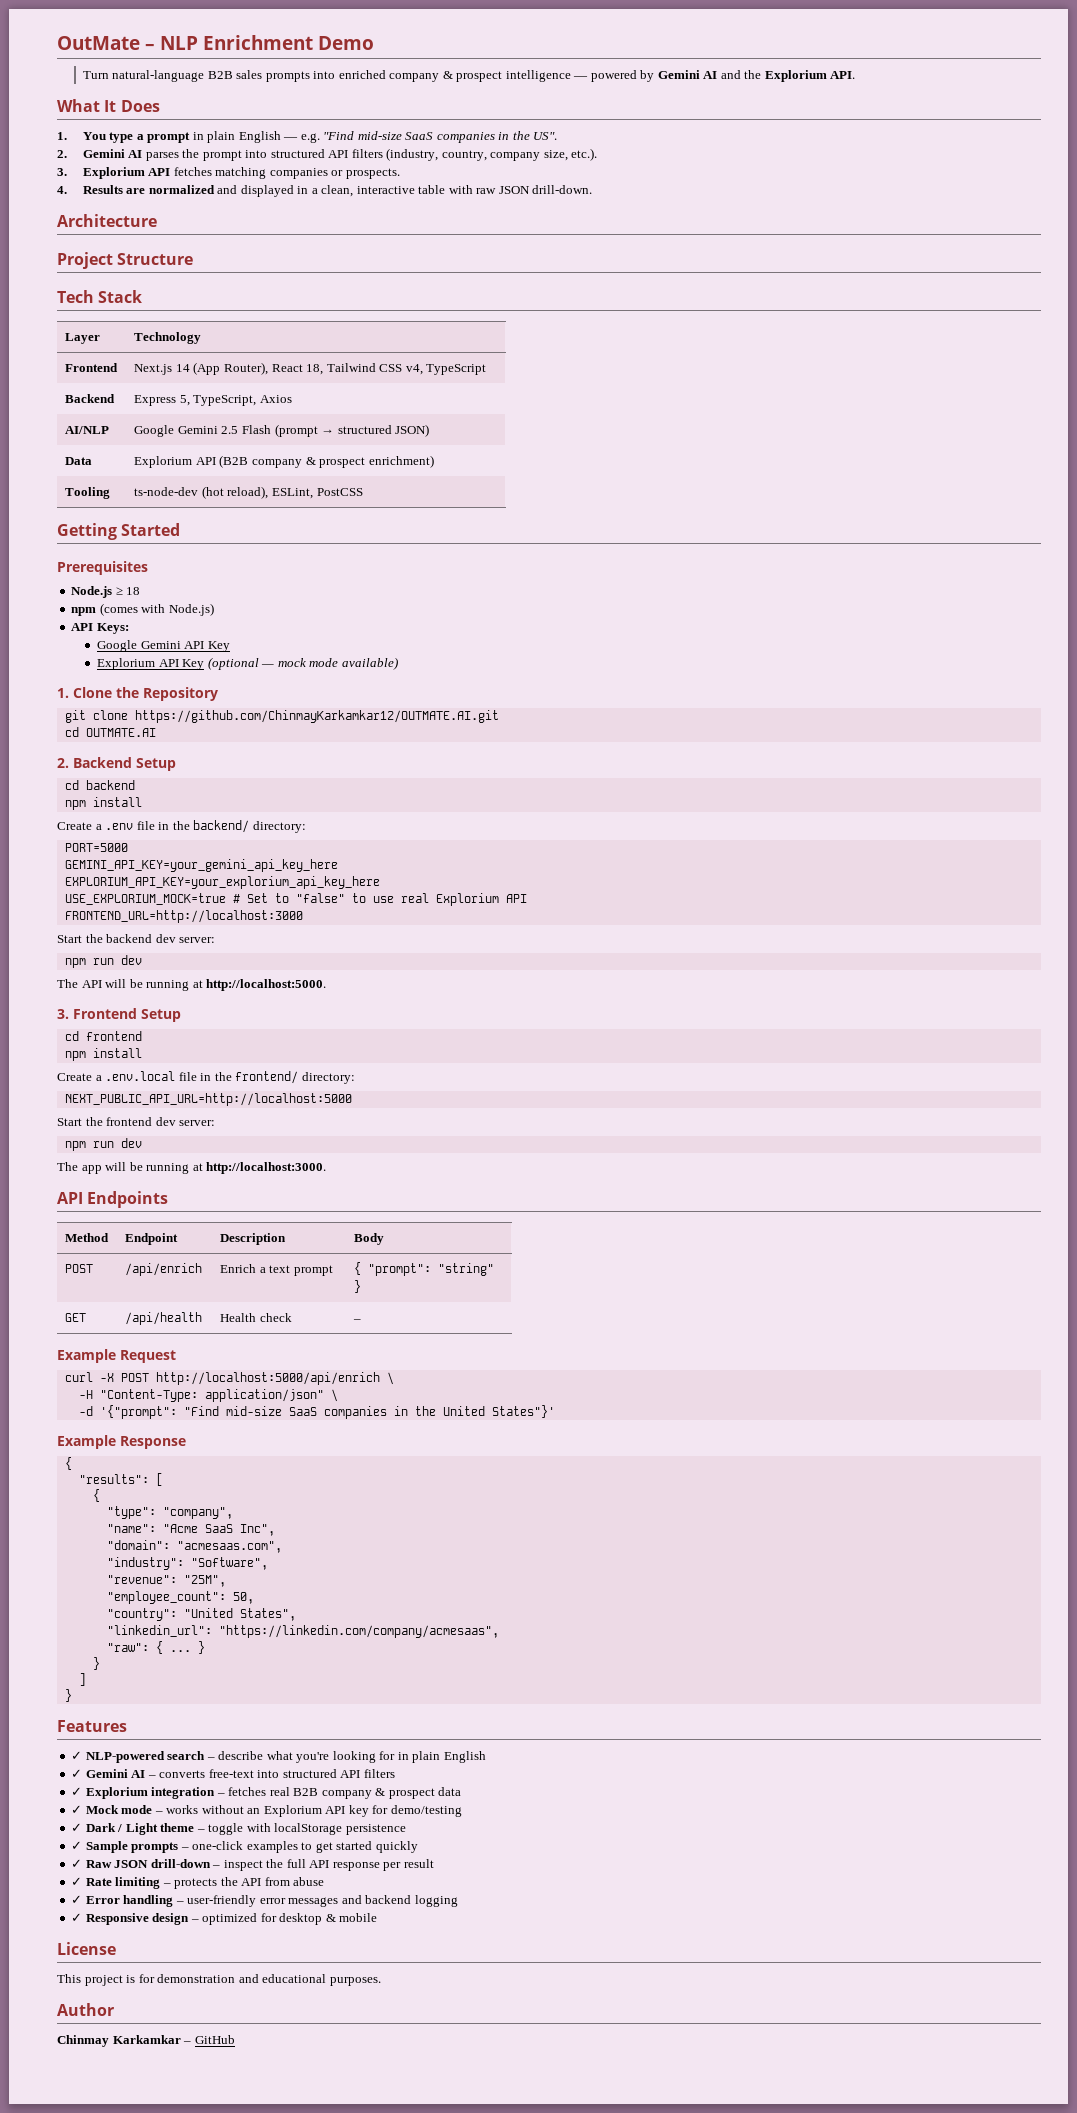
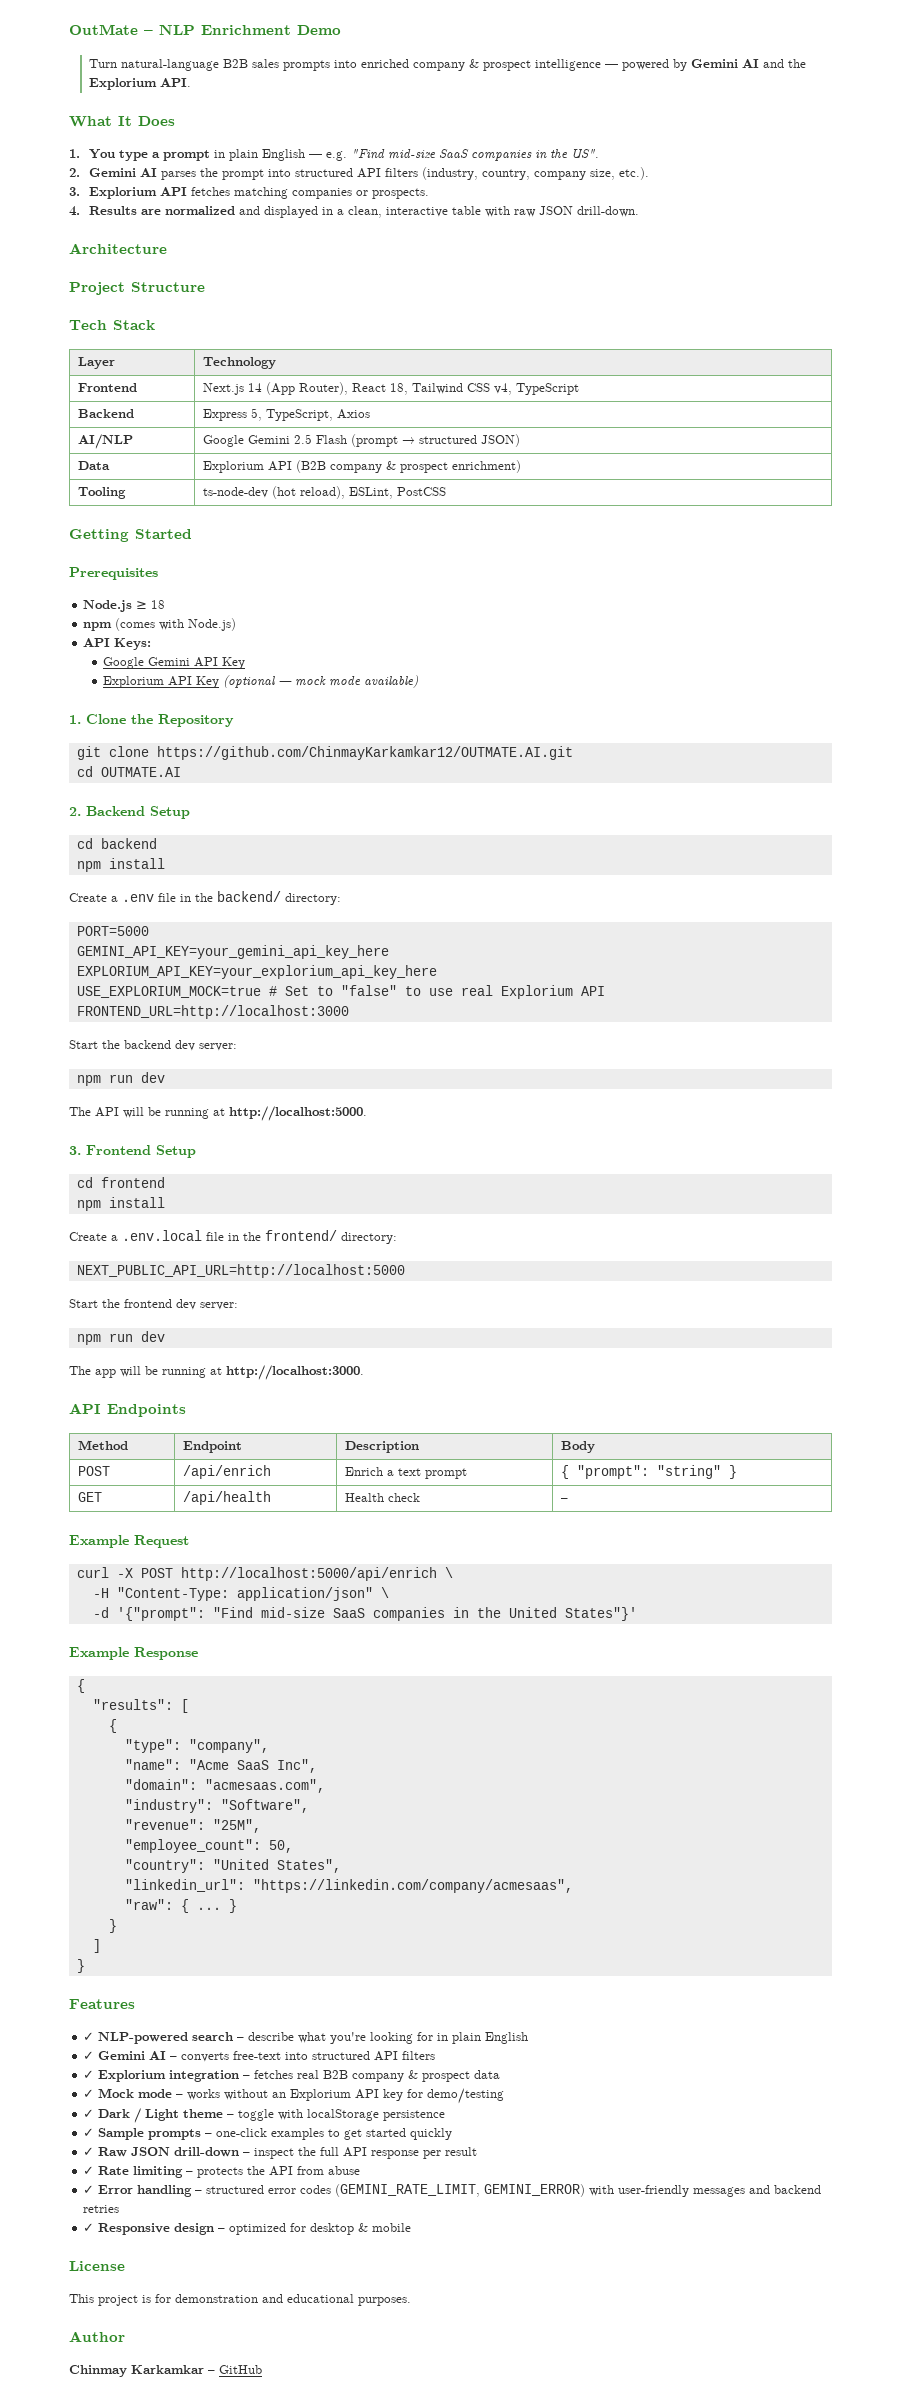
[187,1895,286,1907] user-friendly error -> [206,2184,690,2197] structured error codes (GEMINI_RATE_LIMIT, GEMINI_ERROR) with user-friendly
[414,1895,458,1907] logging -> [83,2205,120,2213] retries

